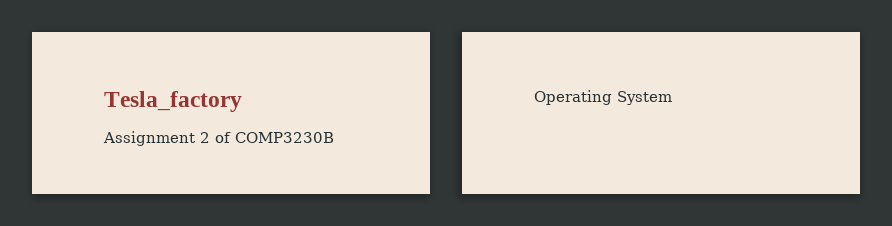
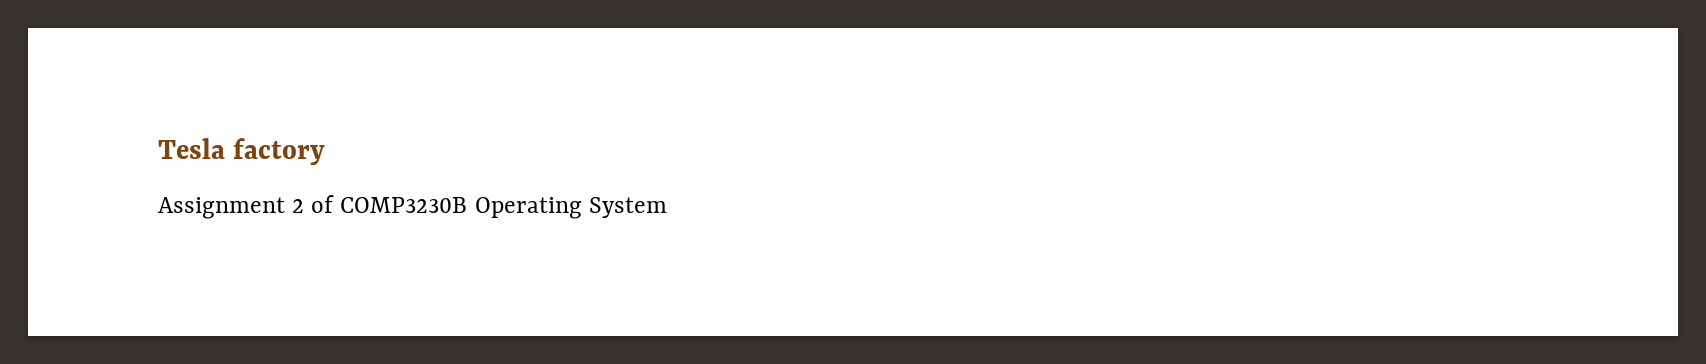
[104,91,242,112] Tesla_factory -> [158,138,326,165] Tesla factory

